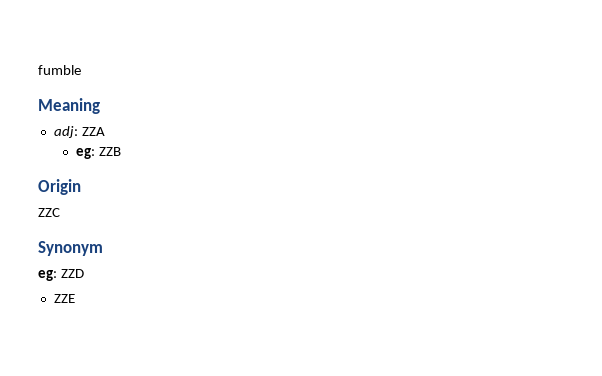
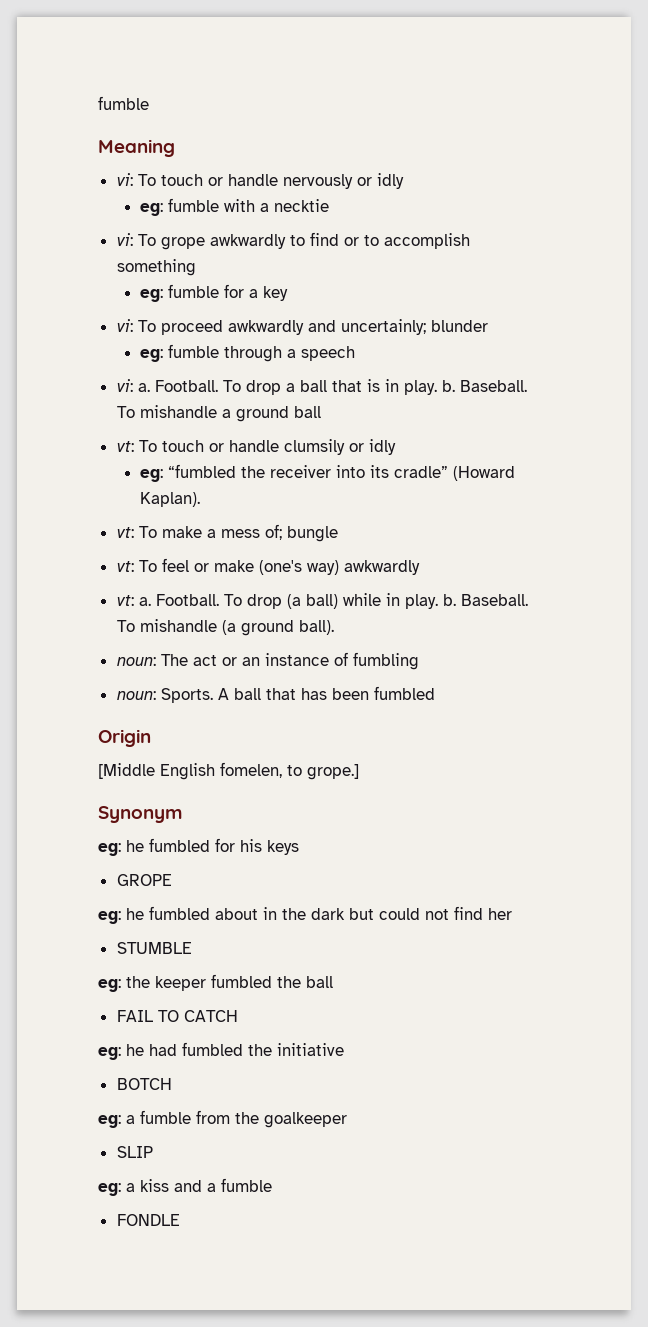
[53,126,105,138] [76,147,122,159] [38,179,81,195] [38,208,60,217] [38,241,103,256] [38,269,84,281] [53,294,75,303] adj: ZZA // eg: ZZB // Origin // ZZC // Synonym // eg: ZZD // ZZE -> [116,173,404,189] [139,198,329,216] [116,232,470,250] [116,259,196,276] [139,284,288,302] [116,319,488,335] [139,344,355,362] [116,379,527,395] [116,405,321,422] [116,439,396,455] [139,464,515,482] [139,492,200,507] [116,524,338,542] [116,558,420,575] [116,593,528,609] [116,619,334,636] [116,652,419,670] [116,686,435,703] [98,729,151,747] [98,762,359,780] [98,806,183,823] [98,838,299,856] [116,874,172,886] [98,906,512,924] [116,942,192,954] [98,974,333,992] [116,1010,238,1022] [98,1042,344,1060] [116,1078,172,1090] [98,1110,347,1128] [116,1146,153,1158] [98,1178,272,1196] [116,1214,180,1226] vi: To touch or handle nervously or idly // eg: fumble with a necktie // vi: To grope awkwardly to find or to accomplish something // eg: fumble for a key // vi: To proceed awkwardly and uncertainly; blunder // eg: fumble through a speech // vi: a. Football. To drop a ball that is in play. b. Baseball. To mishandle a ground ball // vt: To touch or handle clumsily or idly // eg: “fumbled the receiver into its cradle” (Howard Kaplan). // vt: To make a mess of; bungle // vt: To feel or make (one's way) awkwardly // vt: a. Football. To drop (a ball) while in play. b. Baseball. To mishandle (a ground ball). // noun: The act or an instance of fumbling // noun: Sports. A ball that has been fumbled // Origin // [Middle English fomelen, to grope.] // Synonym // eg: he fumbled for his keys // GROPE // eg: he fumbled about in the dark but could not find her // STUMBLE // eg: the keeper fumbled the ball // FAIL TO CATCH // eg: he had fumbled the initiative // BOTCH // eg: a fumble from the goalkeeper // SLIP // eg: a kiss and a fumble // FONDLE

